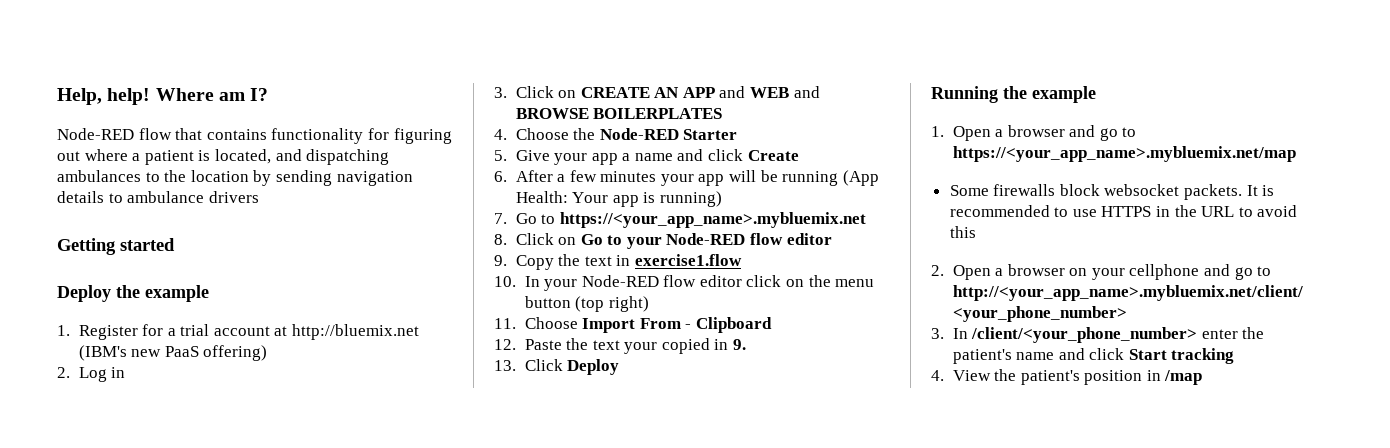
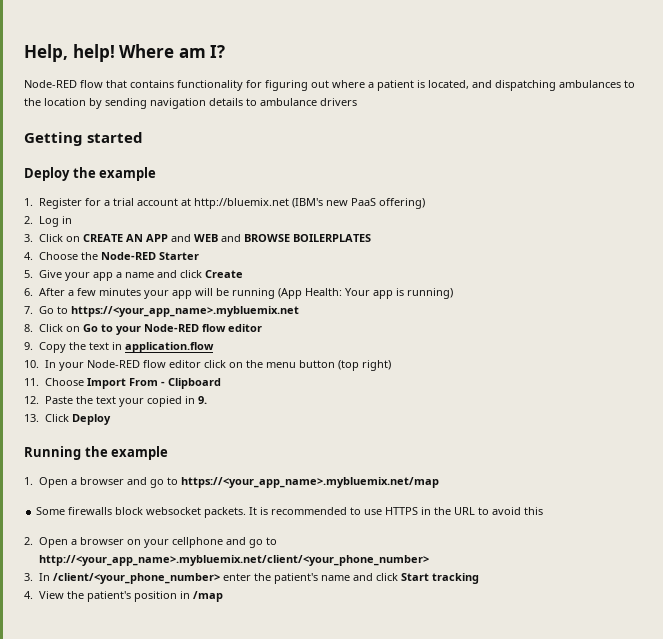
[634,254,742,266] exercise1.flow -> [124,342,214,353] application.flow

